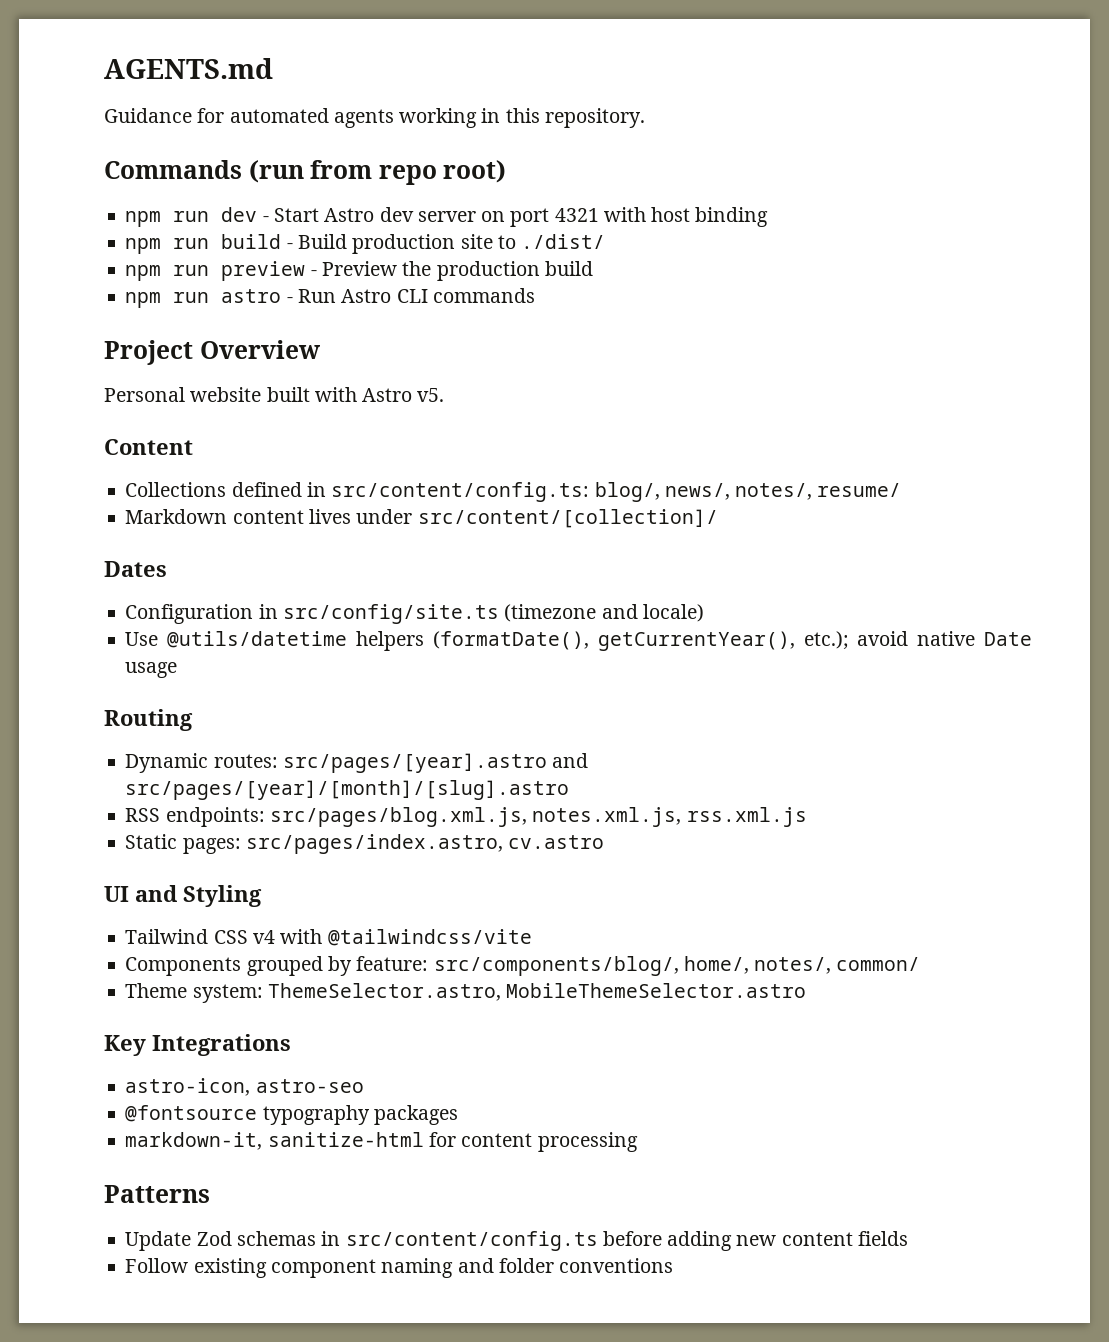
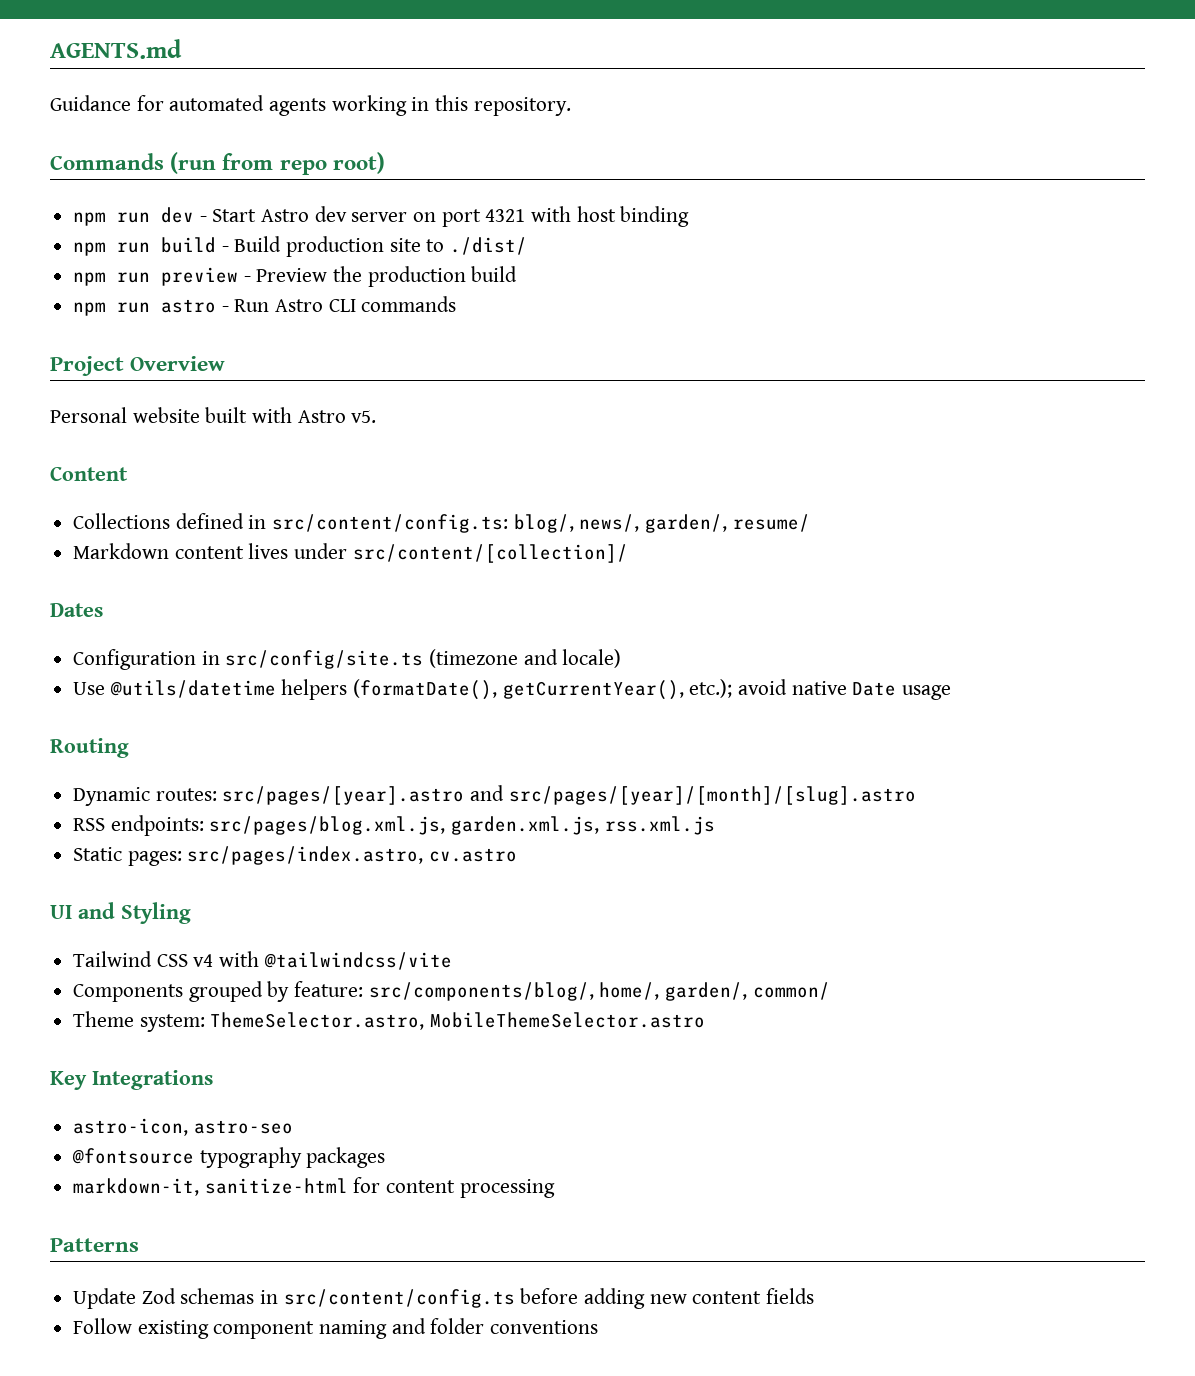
[735,483,813,500] notes/, -> [645,514,728,533] garden/,
[532,807,682,827] notes.xml.js, -> [451,816,600,835] garden.xml.js,
[754,957,832,974] notes/, -> [665,982,748,1001] garden/,

